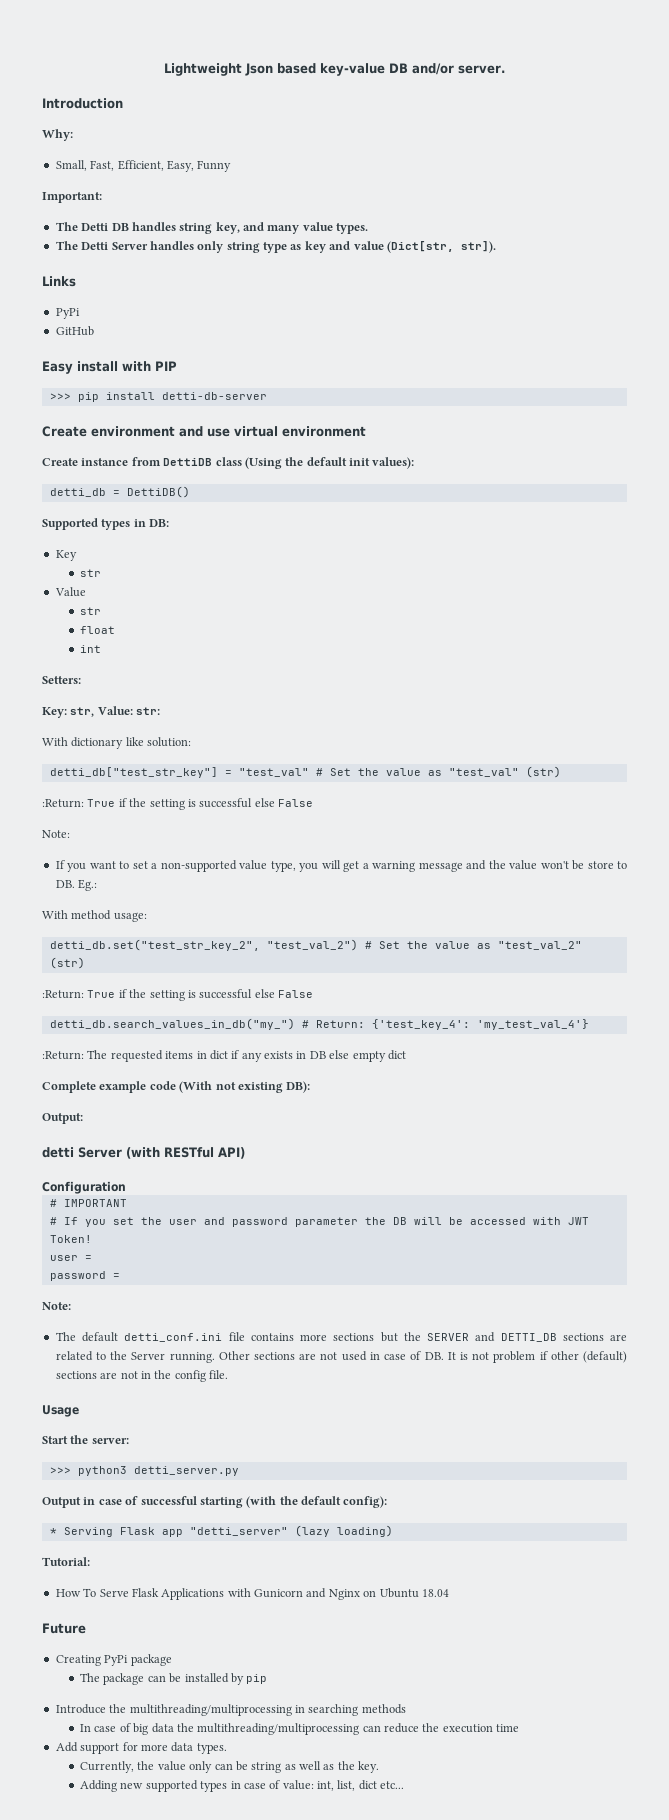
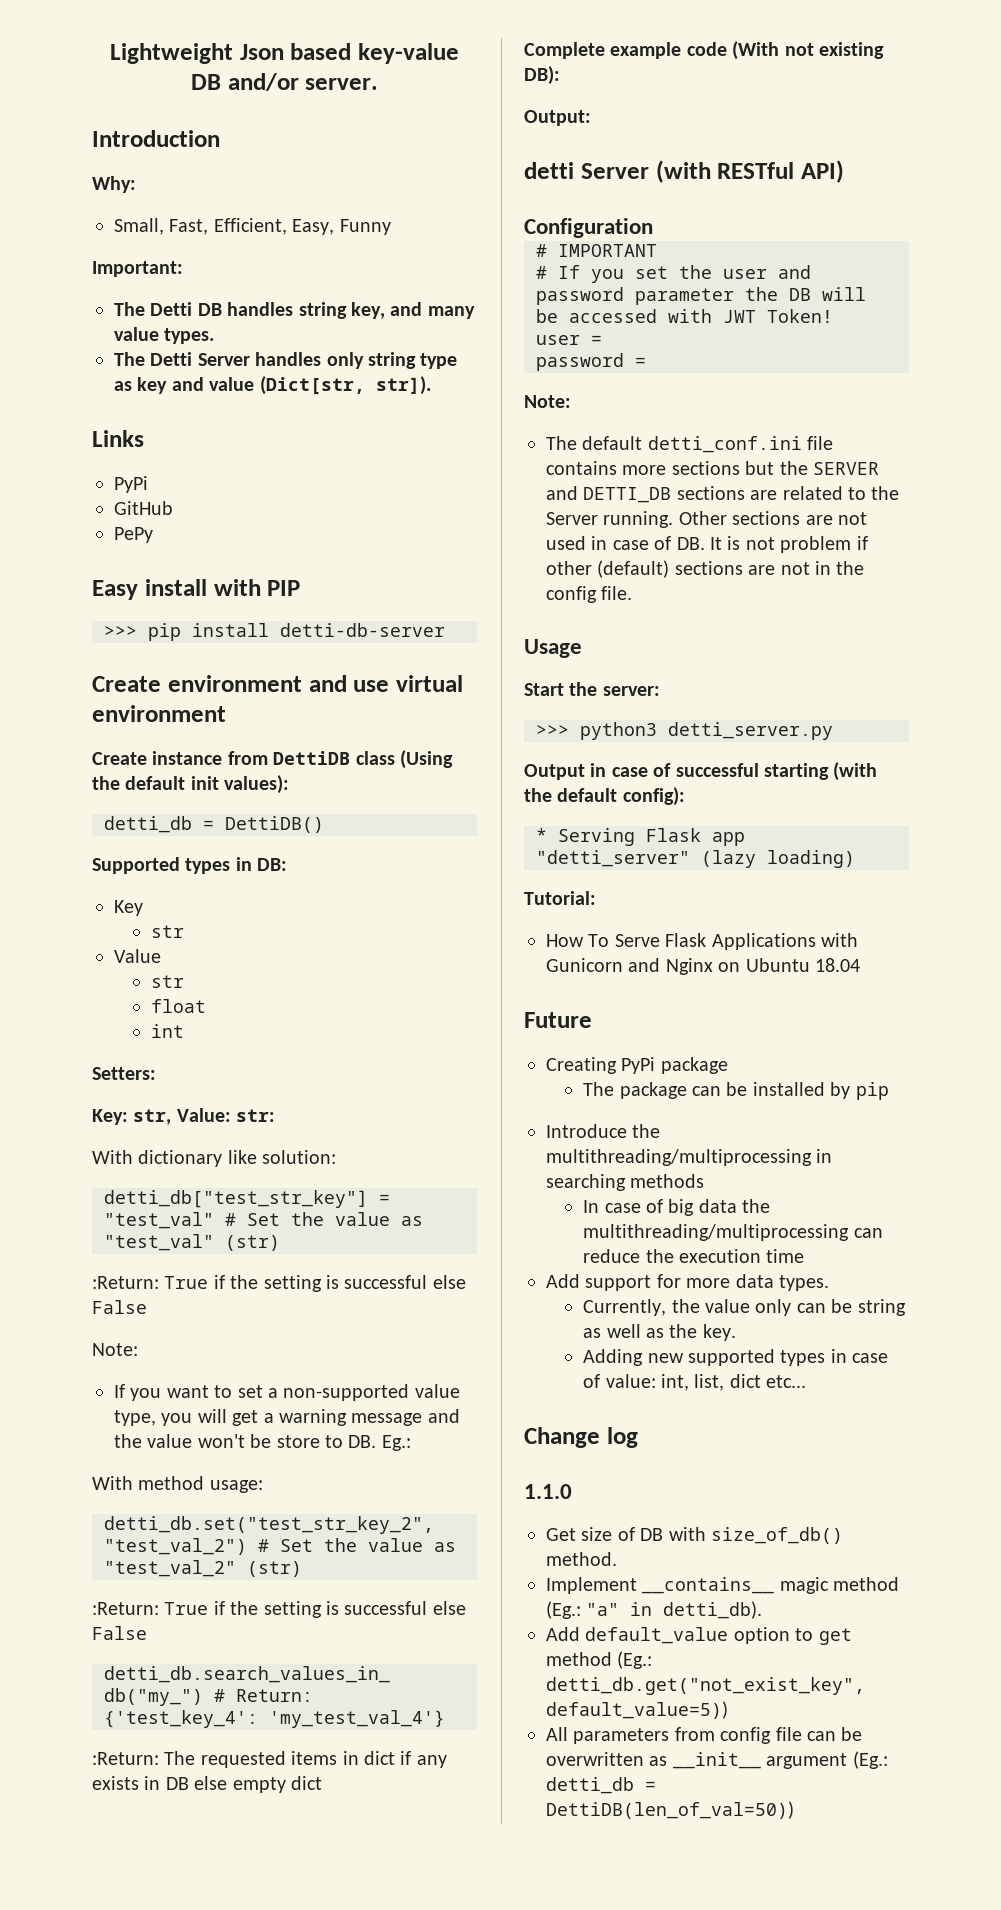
(94, 331) none -> [114,527,153,543] // PePy
(405, 1785) none -> [524,1427,638,1448] [524,1484,572,1499] [546,1527,843,1544] [546,1552,617,1566] [546,1577,900,1594] [546,1601,763,1619] [546,1627,852,1645] [546,1651,653,1669] [546,1677,865,1695] [546,1701,728,1719] [546,1727,863,1744] [546,1751,888,1769] [546,1777,656,1794] [546,1801,794,1819] // Change log // 1.1.0 // Get size of DB with size_of_db() method. // Implement __contains__ magic method (Eg.: "a" in detti_db). // Add default_value option to get method (Eg.: detti_db.get("not_exist_key", default_value=5)) // All parameters from config file can be overwritten as __init__ argument (Eg.: detti_db = DettiDB(len_of_val=50))

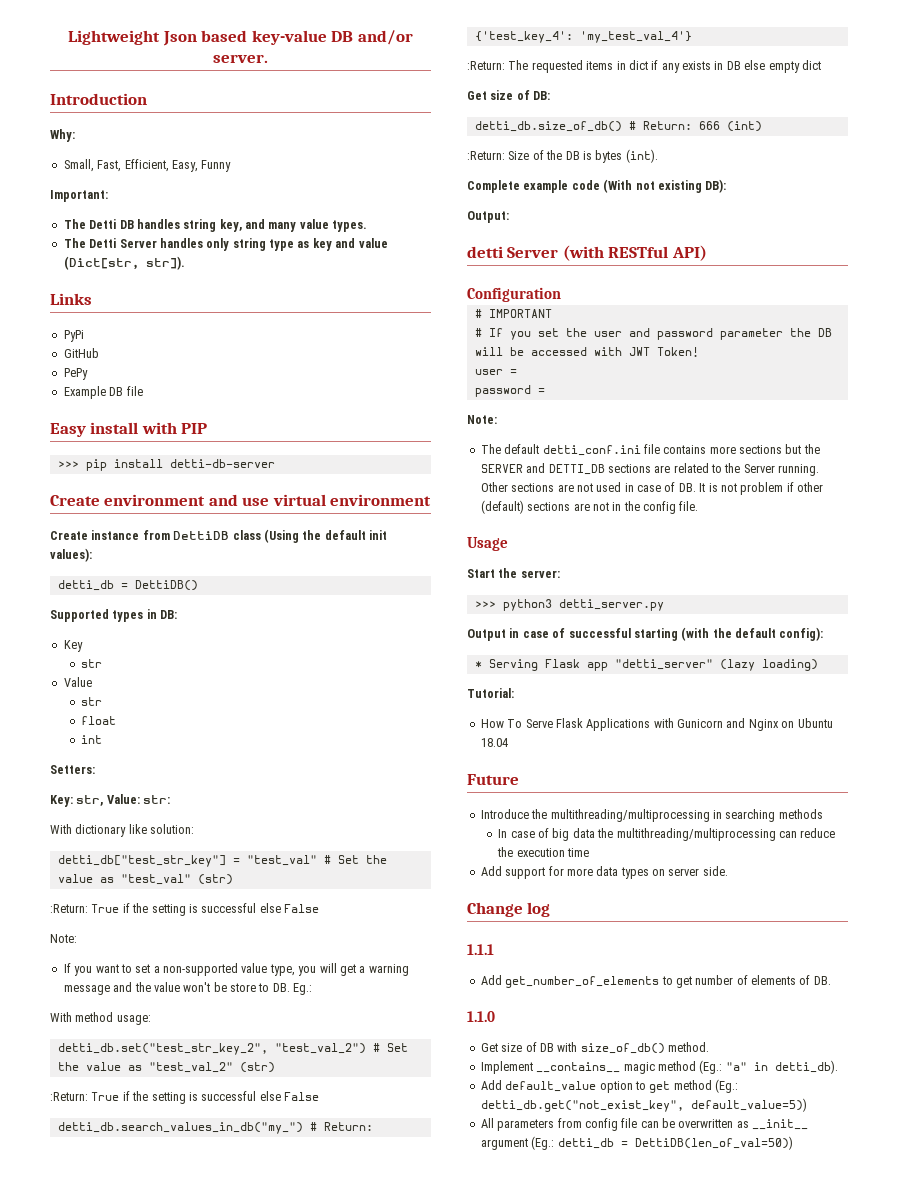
(153, 535) none -> [63,386,143,399] // Example DB file
(322, 1783) none -> [467,90,551,100] [474,121,762,132] [467,149,658,163] // Get size of DB: // detti_db.size_of_db() # Return: 666 (int) // :Return: Size of the DB is bytes (int).
[546,1057,728,1074] [583,1082,889,1100] // Creating PyPi package // The package can be installed by pip -> (519, 779) none
[779,1275,829,1291] [583,1299,906,1316] [583,1324,736,1341] [583,1349,889,1366] [583,1374,807,1391] [524,1427,638,1448] types. // Currently, the value only can be string as well as the key. // Adding new supported types in case of value: int, list, dict etc... // Change log -> [620,866,728,879] [467,902,551,917] [467,944,494,955] [480,975,831,988] types on server side. // Change log // 1.1.1 // Add get_number_of_elements to get number of elements of DB.

